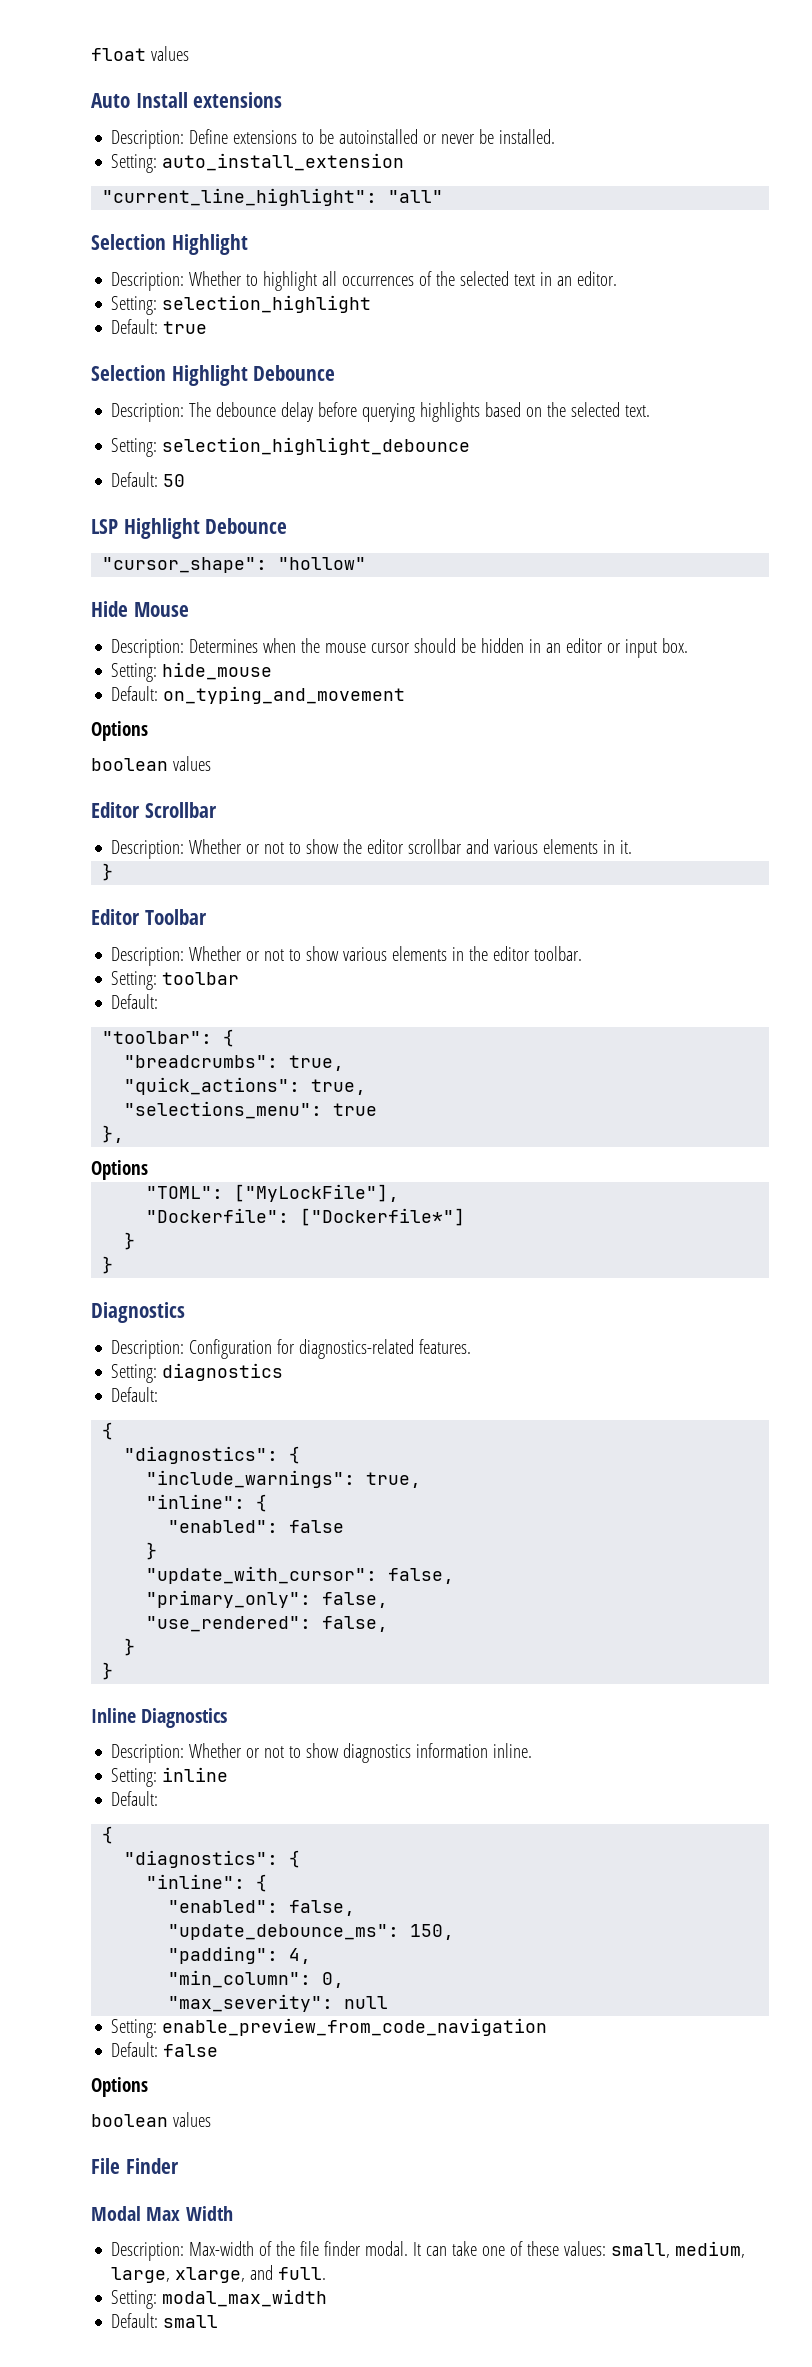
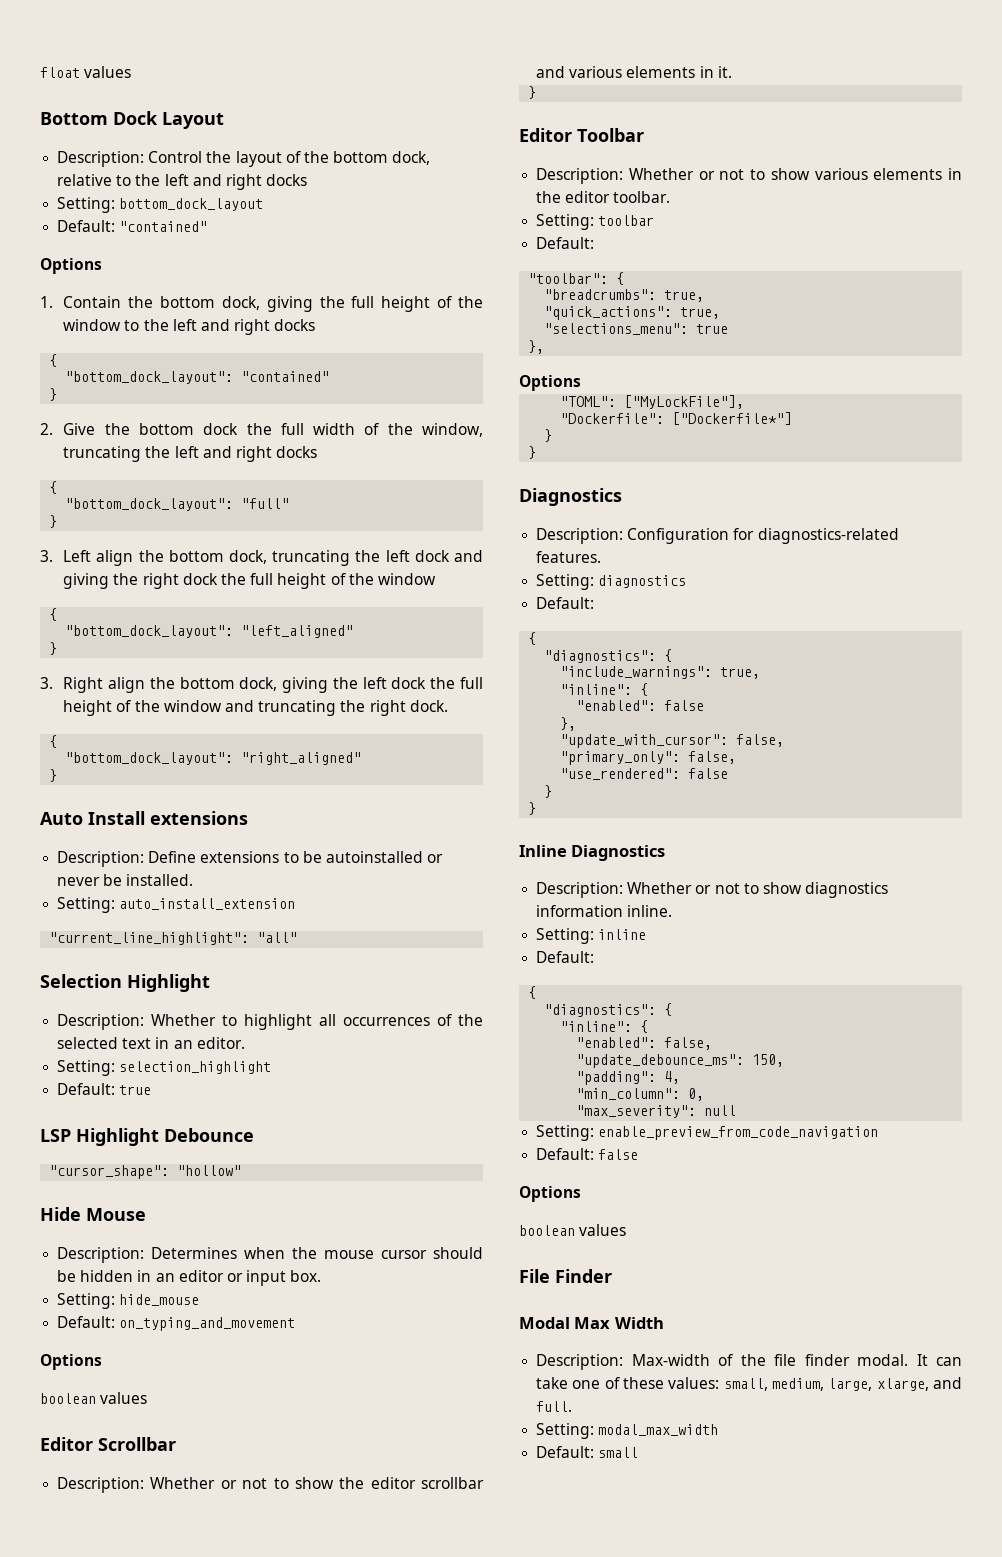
(189, 53) none -> [40,111,224,129] [57,151,431,167] [57,174,308,190] [57,197,264,213] [57,220,208,232] [40,258,102,274] [40,296,484,312] [63,319,316,335] [49,354,58,367] [65,371,330,384] [49,388,58,401] [40,423,484,437] [63,446,318,462] [49,481,58,494] [65,498,290,511] [49,515,58,528] [40,550,483,566] [63,573,436,589] [49,608,58,621] [65,625,354,638] [49,642,58,655] [40,677,484,693] [63,700,448,716] [49,735,58,748] [65,752,362,765] [49,769,58,782] // Bottom Dock Layout // Description: Control the layout of the bottom dock, relative to the left and right docks // Setting: bottom_dock_layout // Default: "contained" // Options // 1. Contain the bottom dock, giving the full height of the window to the left and right docks // { // "bottom_dock_layout": "contained" // } // 2. Give the bottom dock the full width of the window, truncating the left and right docks // { // "bottom_dock_layout": "full" // } // 3. Left align the bottom dock, truncating the left dock and giving the right dock the full height of the window // { // "bottom_dock_layout": "left_aligned" // } // 3. Right align the bottom dock, giving the left dock the full height of the window and truncating the right dock. // { // "bottom_dock_layout": "right_aligned" // }
[91,365,336,386] [111,402,651,422] [111,437,471,457] [111,472,186,487] // Selection Highlight Debounce // Description: The debounce delay before querying highlights based on the selected text. // Setting: selection_highlight_debounce // Default: 50 -> (152, 1090) none
[146,1542,158,1560] } -> [560,717,577,731] },
[322,1616,389,1632] false, -> [688,768,729,779] false

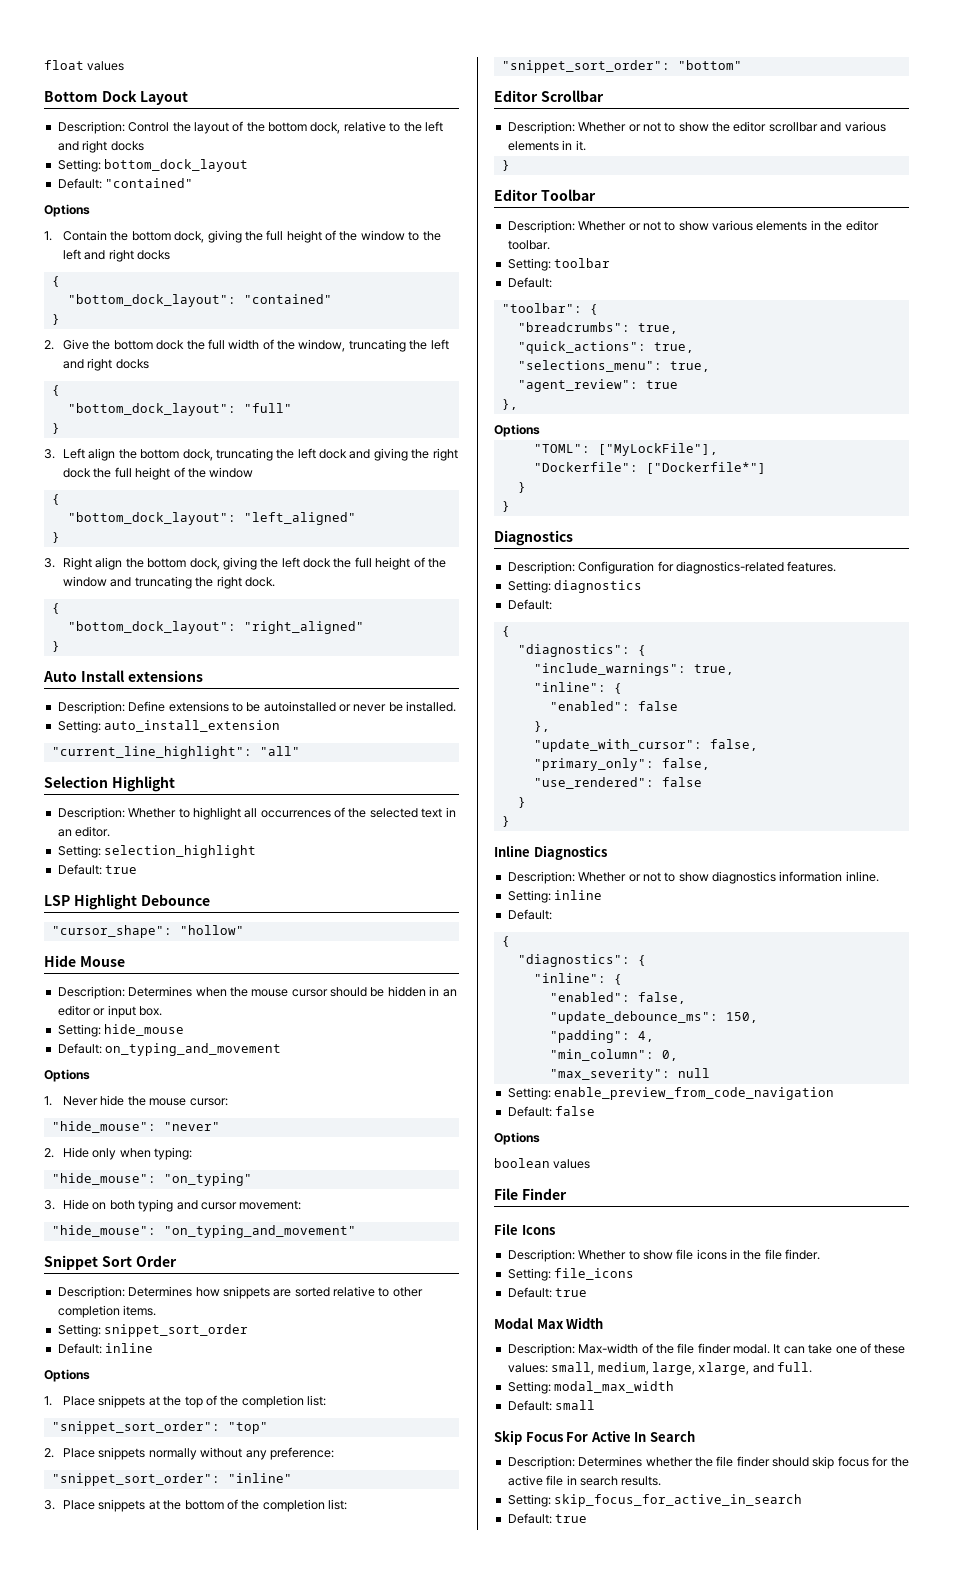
[40,1392,148,1404] boolean values -> [44,1095,228,1106] [51,1121,220,1133] [44,1147,193,1160] [51,1173,252,1186] [44,1199,302,1212] [51,1225,356,1238] [44,1255,177,1270] [57,1286,423,1299] [57,1305,157,1318] [57,1324,249,1337] [57,1343,154,1354] [44,1369,90,1382] [44,1395,327,1408] [51,1421,268,1434] [44,1447,334,1460] [51,1473,292,1486] [44,1499,348,1512] [501,60,742,73] 1. Never hide the mouse cursor: // "hide_mouse": "never" // 2. Hide only when typing: // "hide_mouse": "on_typing" // 3. Hide on both typing and cursor movement: // "hide_mouse": "on_typing_and_movement" // Snippet Sort Order // Description: Determines how snippets are sorted relative to other completion items. // Setting: snippet_sort_order // Default: inline // Options // 1. Place snippets at the top of the completion list: // "snippet_sort_order": "top" // 2. Place snippets normally without any preference: // "snippet_sort_order": "inline" // 3. Place snippets at the bottom of the completion list: // "snippet_sort_order": "bottom"
(689, 329) none -> [669,361,710,372] [517,379,638,392] true, // "agent_review":
(612, 1276) none -> [494,1223,555,1235] [507,1249,821,1262] [507,1268,635,1281] [507,1287,588,1298] // File Icons // Description: Whether to show file icons in the file finder. // Setting: file_icons // Default: true
(639, 1452) none -> [494,1430,695,1445] [507,1456,909,1469] [507,1475,662,1486] [507,1494,803,1507] [507,1513,588,1524] // Skip Focus For Active In Search // Description: Determines whether the file finder should skip focus for the active file in search results. // Setting: skip_focus_for_active_in_search // Default: true

